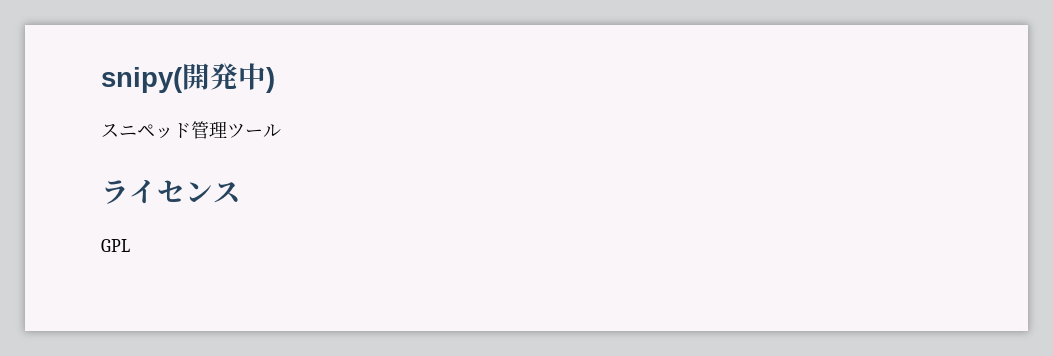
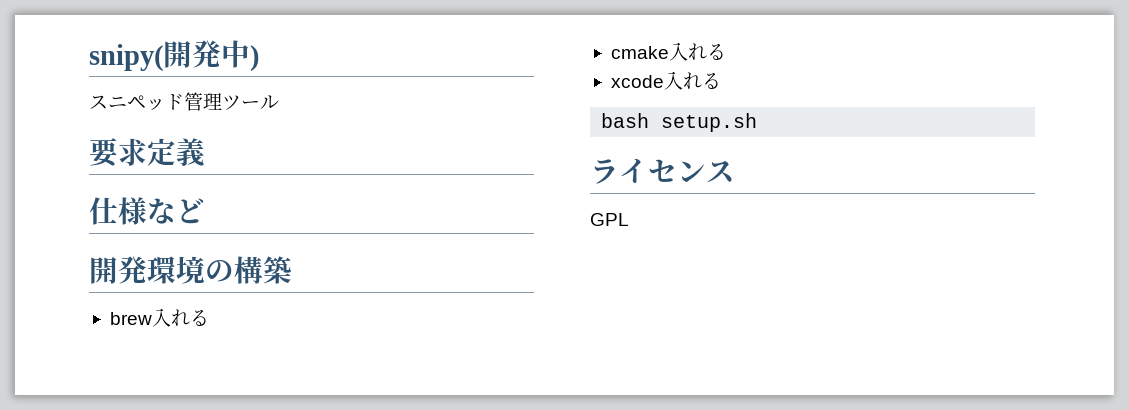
(281, 130) none -> [89,138,205,167] [89,197,205,225] [89,256,292,284] [109,308,209,327] [610,42,726,61] [610,71,721,90] [601,113,758,132] // 要求定義 // 仕様など // 開発環境の構築 // brew入れる // cmake入れる // xcode入れる // bash setup.sh

